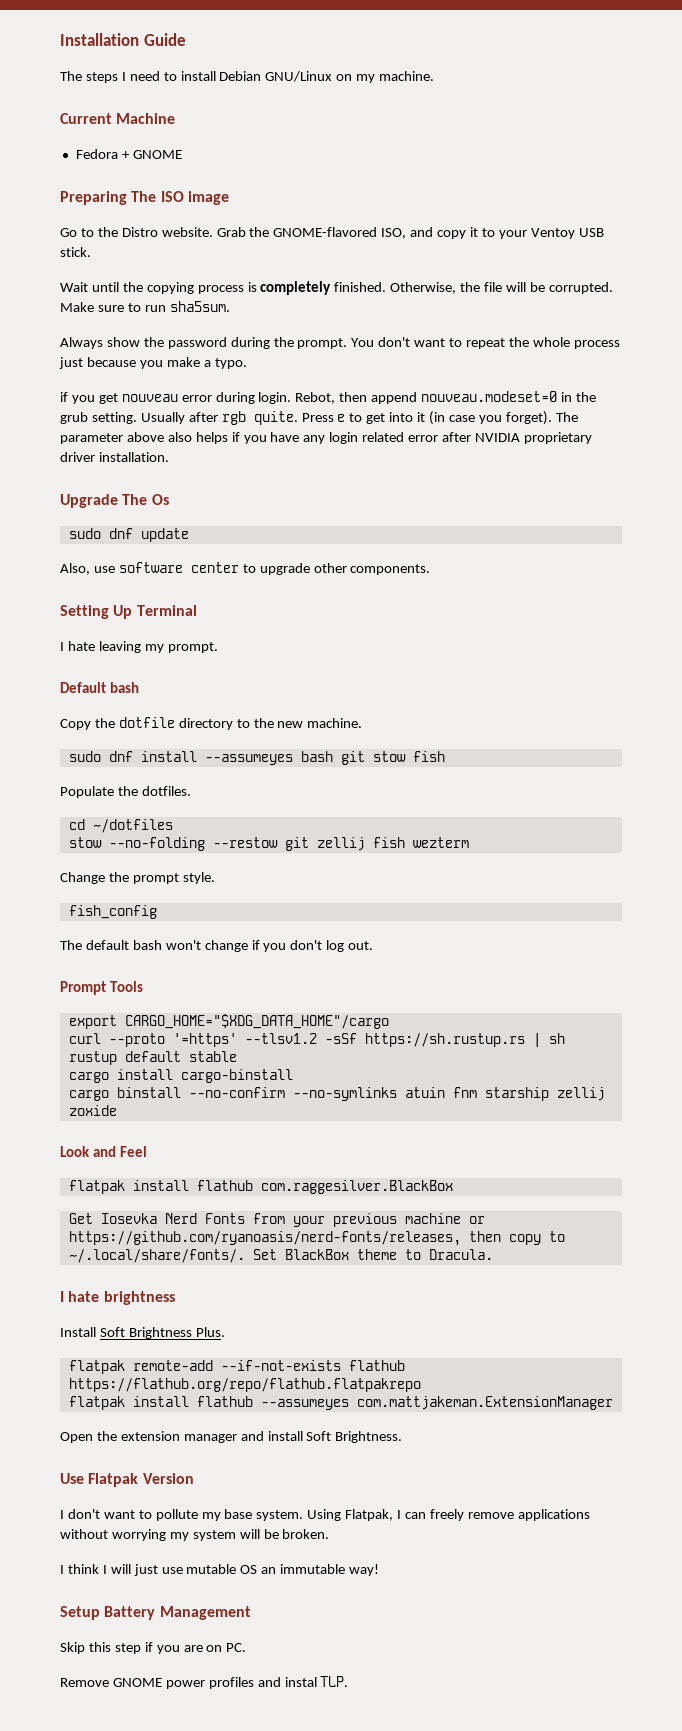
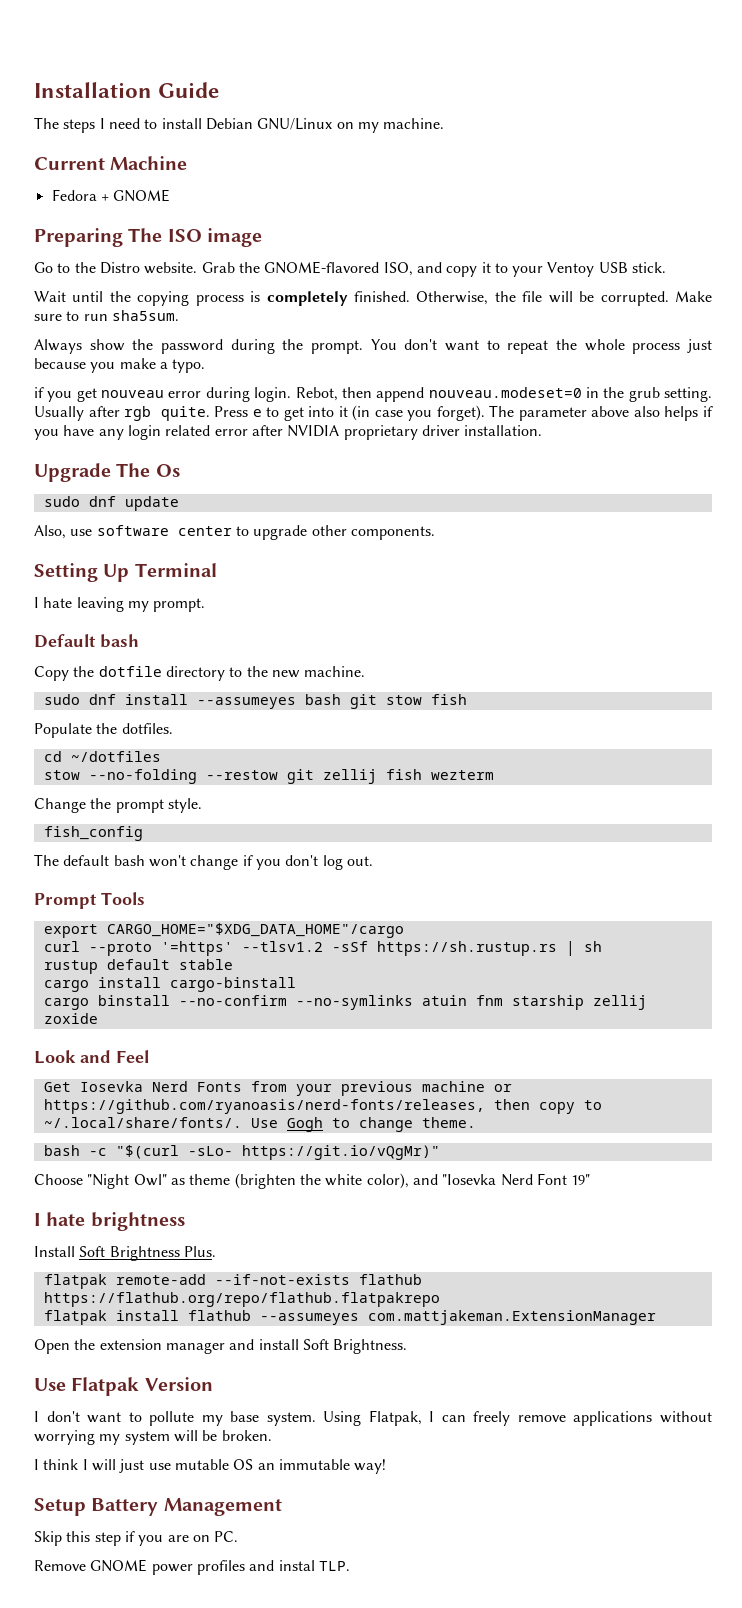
[68,1180,453,1194] // flatpak install flathub com.raggesilver.BlackBox -> (149, 1056) none
[252,1249,493,1260] Set BlackBox theme to Dracula. -> [250,1117,476,1132] [43,1145,440,1160] [34,1173,591,1189] Use Gogh to change theme. // bash -c "$(curl -sLo- https://git.io/vQgMr)" // Choose "Night Owl" as theme (brighten the white color), and "Iosevka Nerd Font 19"

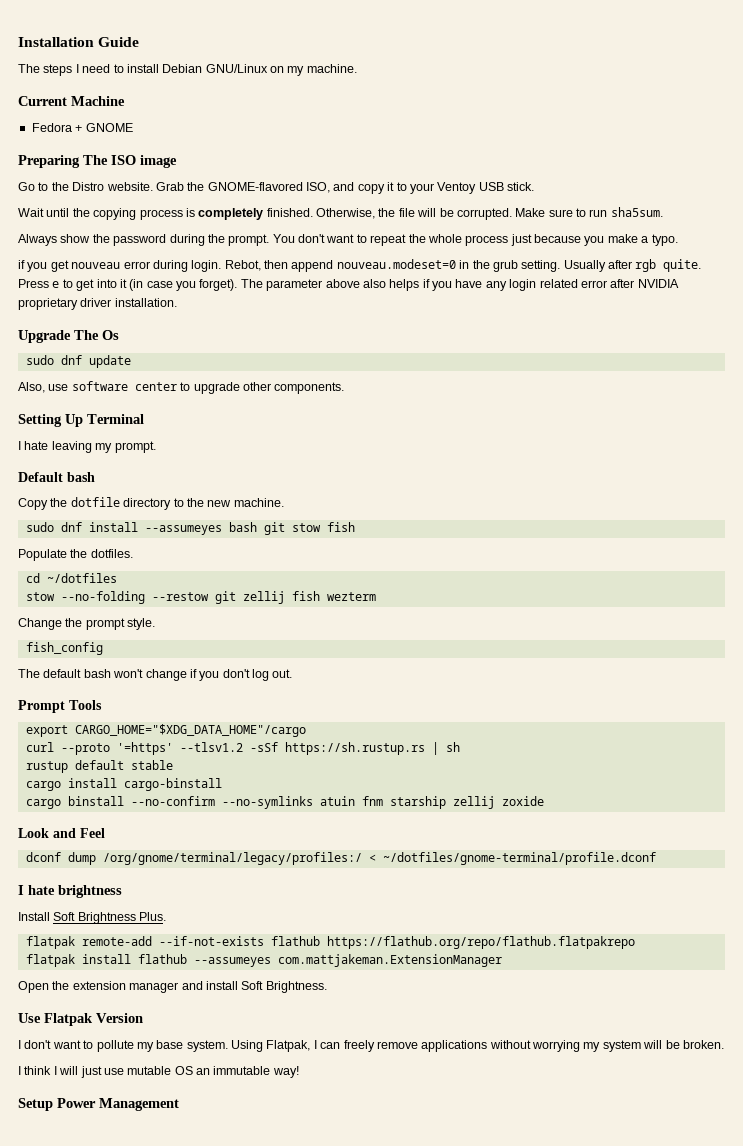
[43,1081,512,1096] [43,1099,602,1114] [43,1117,476,1132] [43,1145,440,1160] [34,1173,591,1189] Get Iosevka Nerd Fonts from your previous machine or https://github.com/ryanoasis/nerd-fonts/releases, then copy to ~/.local/share/fonts/. Use Gogh to change theme. // bash -c "$(curl -sLo- https://git.io/vQgMr)" // Choose "Night Owl" as theme (brighten the white color), and "Iosevka Nerd Font 19" -> [25,852,656,865] dconf dump /org/gnome/terminal/legacy/profiles:/ < ~/dotfiles/gnome-terminal/profile.dconf
[91,1498,159,1516] Battery -> [57,1098,96,1108] Power
[34,1531,239,1546] [34,1559,350,1575] // Skip this step if you are on PC. // Remove GNOME power profiles and instal TLP. -> (179, 1104) none

